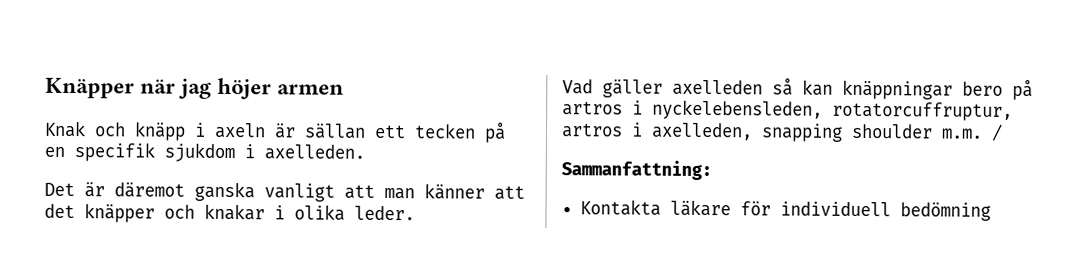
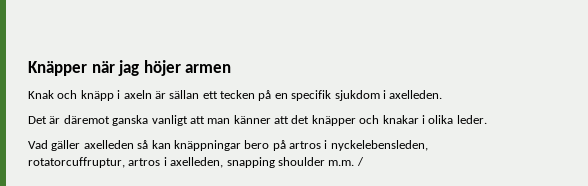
[561,160,712,181] [579,199,991,221] // Sammanfattning: // Kontakta läkare för individuell bedömning -> (364, 161) none

